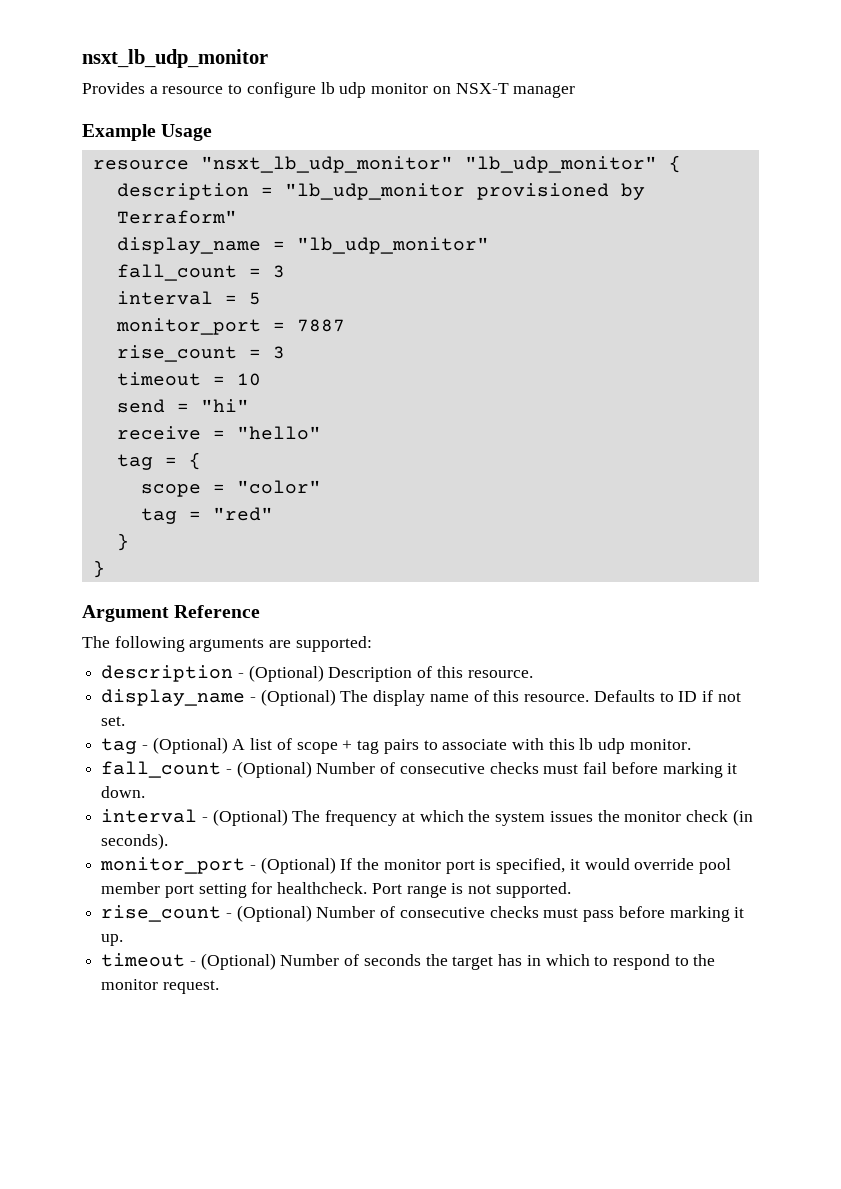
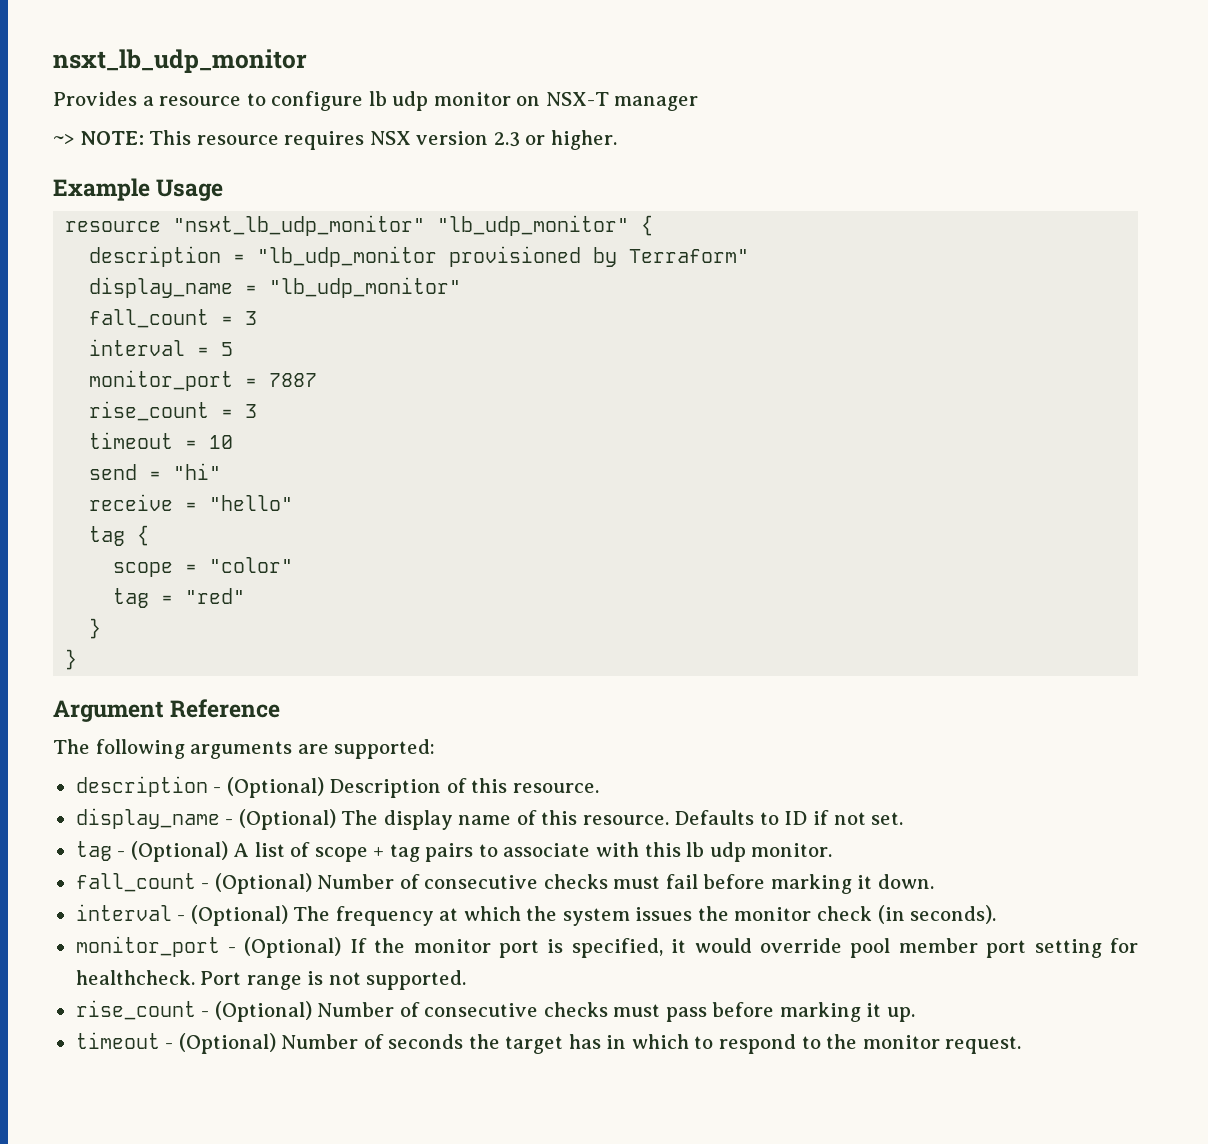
(576, 91) none -> [53,130,617,150] // ~> NOTE: This resource requires NSX version 2.3 or higher.
[164,457,177,466] = -> (126, 536) none

